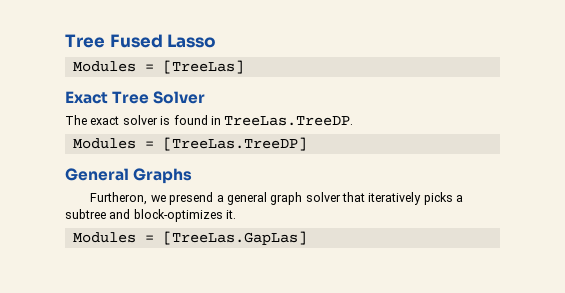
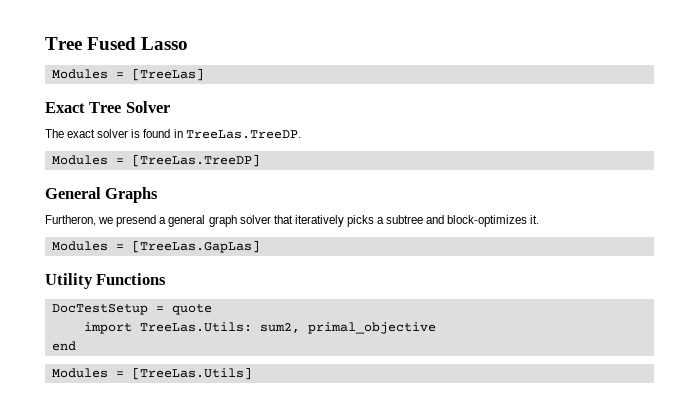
(307, 238) none -> [45,273,167,289] [51,304,212,315] [83,322,436,334] [51,341,76,351] [51,367,252,380] // Utility Functions // DocTestSetup = quote // import TreeLas.Utils: sum2, primal_objective // end // Modules = [TreeLas.Utils]

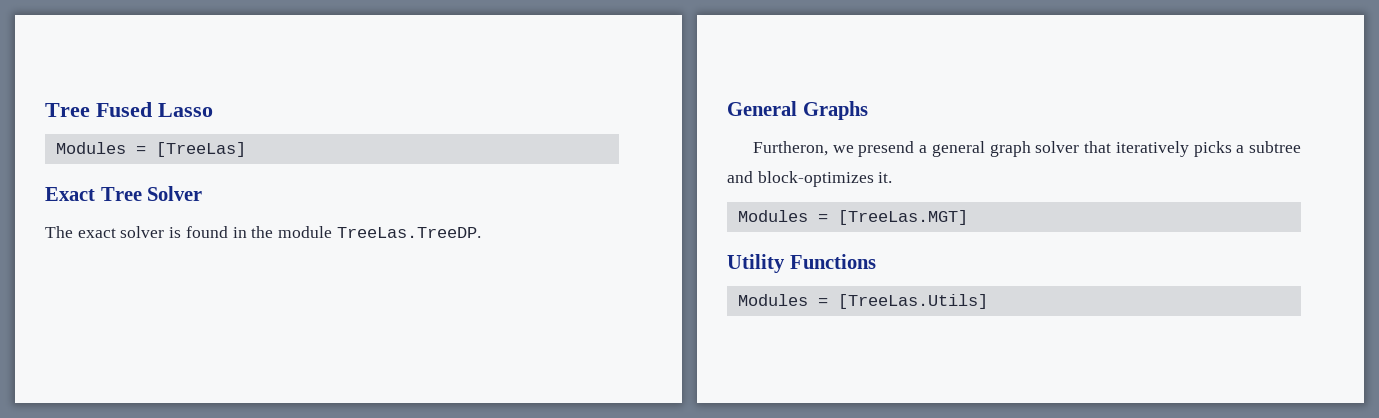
(183, 133) none -> [251,226,333,238] the module
[51,154,260,167] // Modules = [TreeLas.TreeDP] -> (481, 232) none
[131,240,260,253] [TreeLas.GapLas] -> [837,210,968,225] [TreeLas.MGT]
[51,304,212,315] [83,322,436,334] [51,341,76,351] // DocTestSetup = quote // import TreeLas.Utils: sum2, primal_objective // end -> (876, 261) none

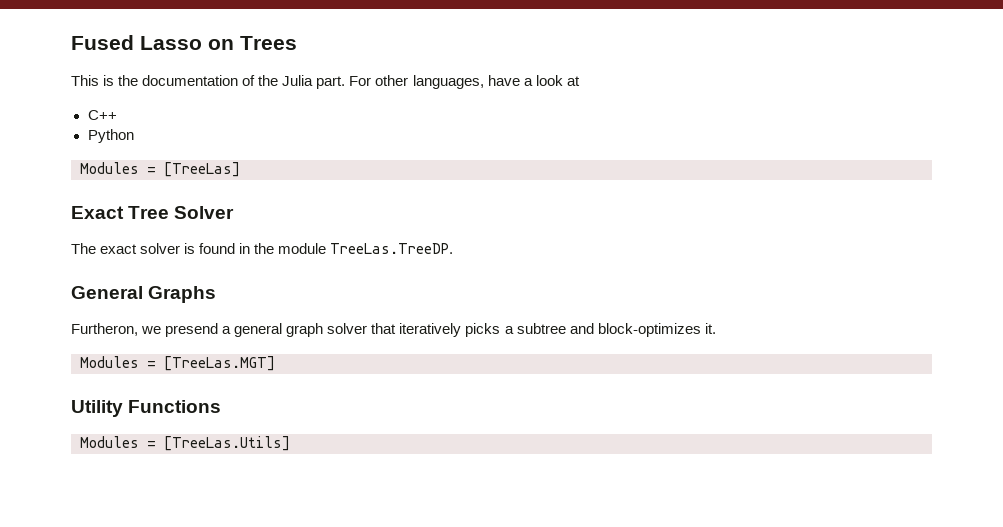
[45,103,90,117] Tree -> (71, 42) none
(213, 110) none -> [208,36,297,50] [71,75,580,89] [87,110,117,120] [87,129,134,143] on Trees // This is the documentation of the Julia part. For other languages, have a look at // C++ // Python

